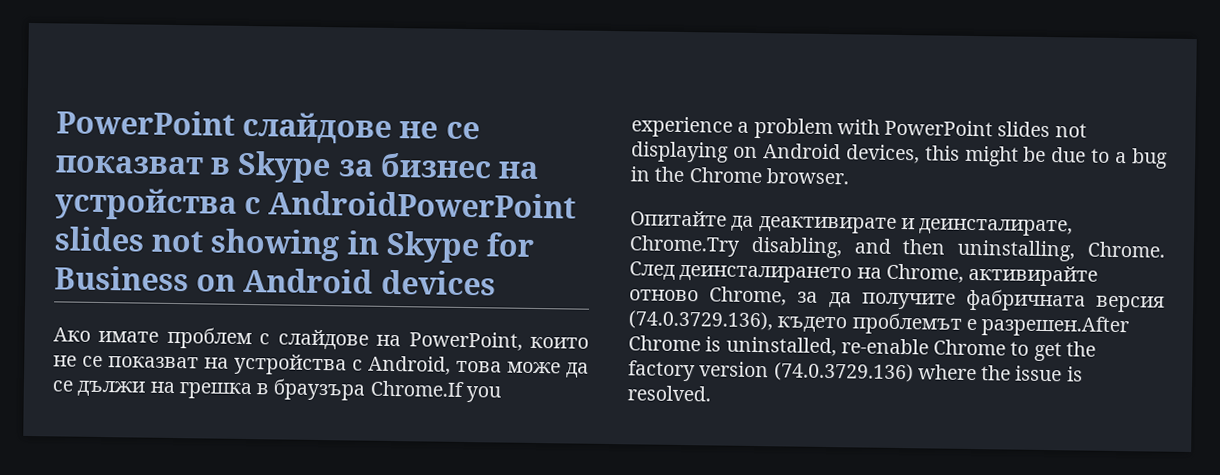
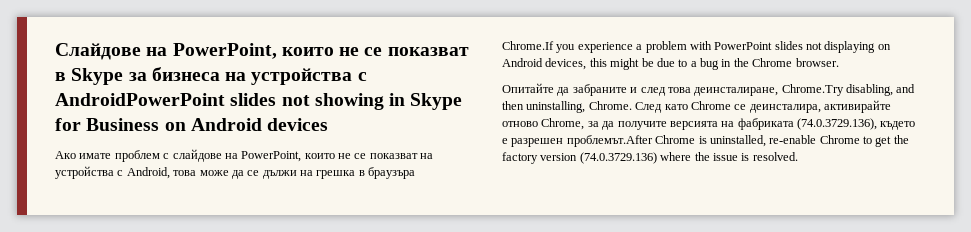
[56,109,393,145] PowerPoint слайдове -> [55,43,334,60] Слайдове на PowerPoint, които
[379,152,492,179] бизнес -> [151,67,220,81] бизнеса
[758,216,1074,237] деактивирате и деинсталирате, -> [572,84,779,96] забраните и след това деинсталиране,
[679,263,964,284] деинсталирането на Chrome, -> [664,101,821,113] като Chrome се деинсталира,
[965,288,1165,313] [628,310,1130,338] фабричната версия (74.0.3729.136), където проблемът е разрешен.After -> [669,118,916,130] [502,135,653,147] версията на фабриката (74.0.3729.136), където е разрешен проблемът.After

